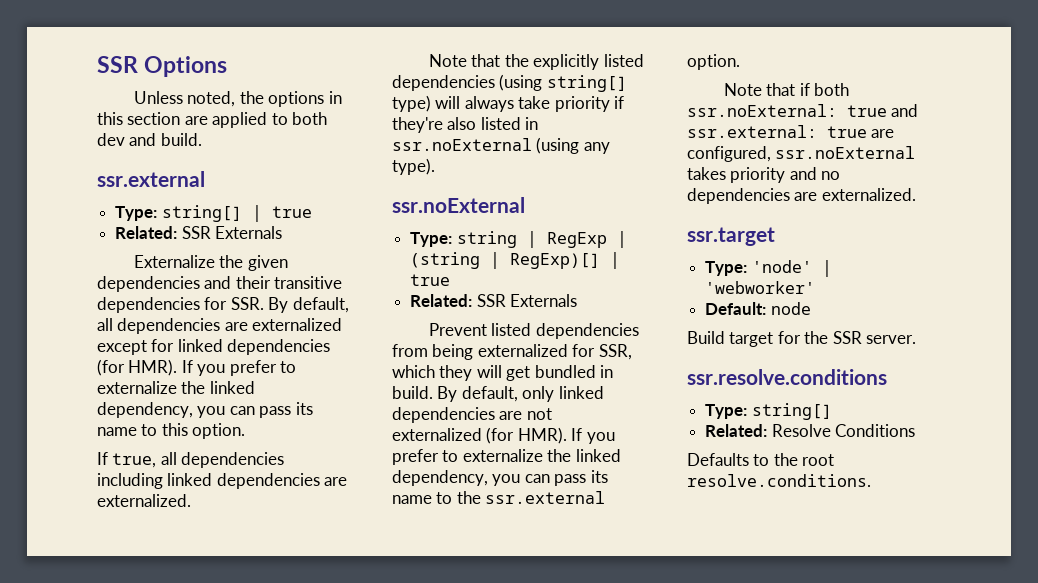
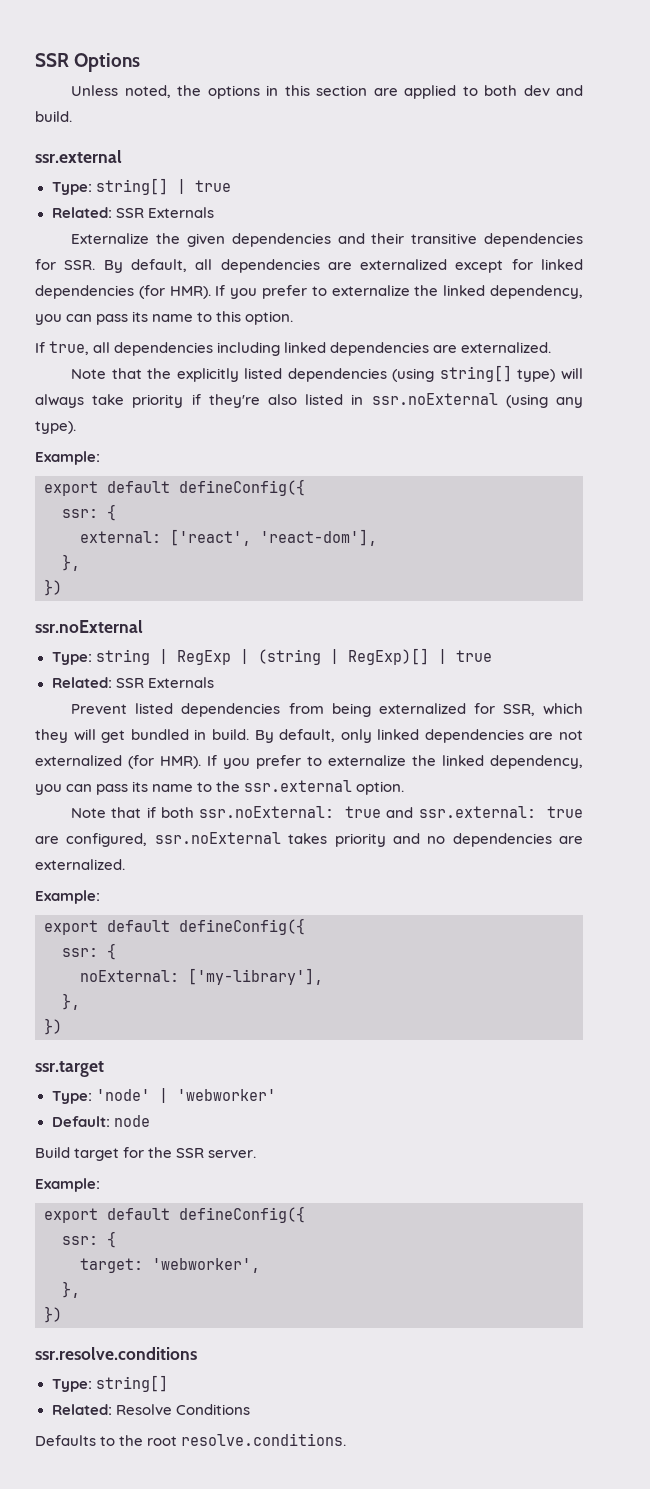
(435, 166) none -> [35,451,100,465] [44,479,305,496] [62,504,116,521] [80,529,377,546] [62,554,80,571] [44,579,62,596] // Example: // export default defineConfig({ // ssr: { // external: ['react', 'react-dom'], // }, // })
(916, 194) none -> [35,890,100,904] [44,918,305,935] [62,943,116,960] [80,968,323,985] [62,993,80,1010] [44,1018,62,1035] // Example: // export default defineConfig({ // ssr: { // noExternal: ['my-library'], // }, // })
(917, 339) none -> [35,1178,100,1192] [44,1206,305,1223] [62,1231,116,1248] [80,1258,260,1273] [62,1281,80,1298] [44,1306,62,1323] // Example: // export default defineConfig({ // ssr: { // target: 'webworker', // }, // })

